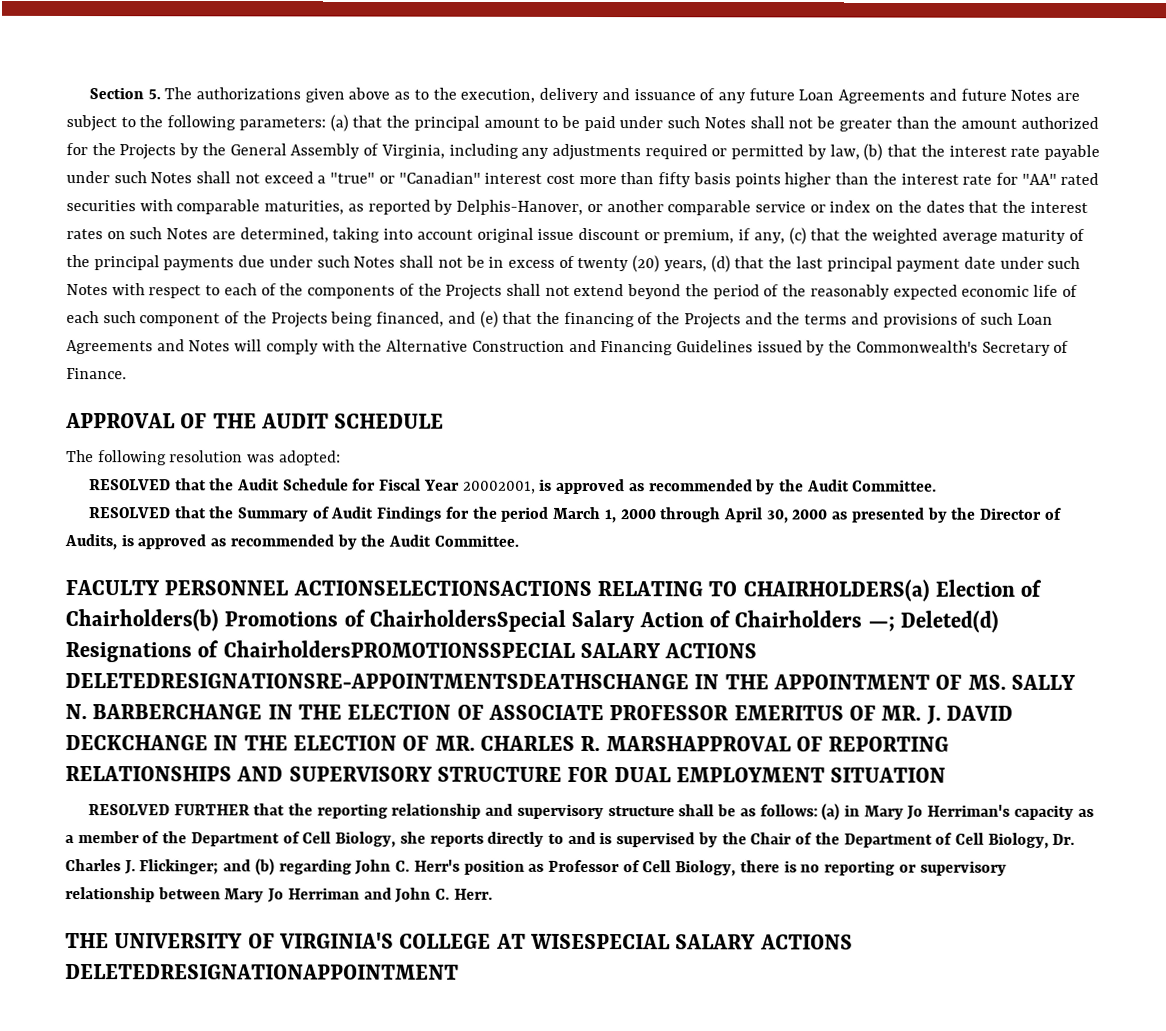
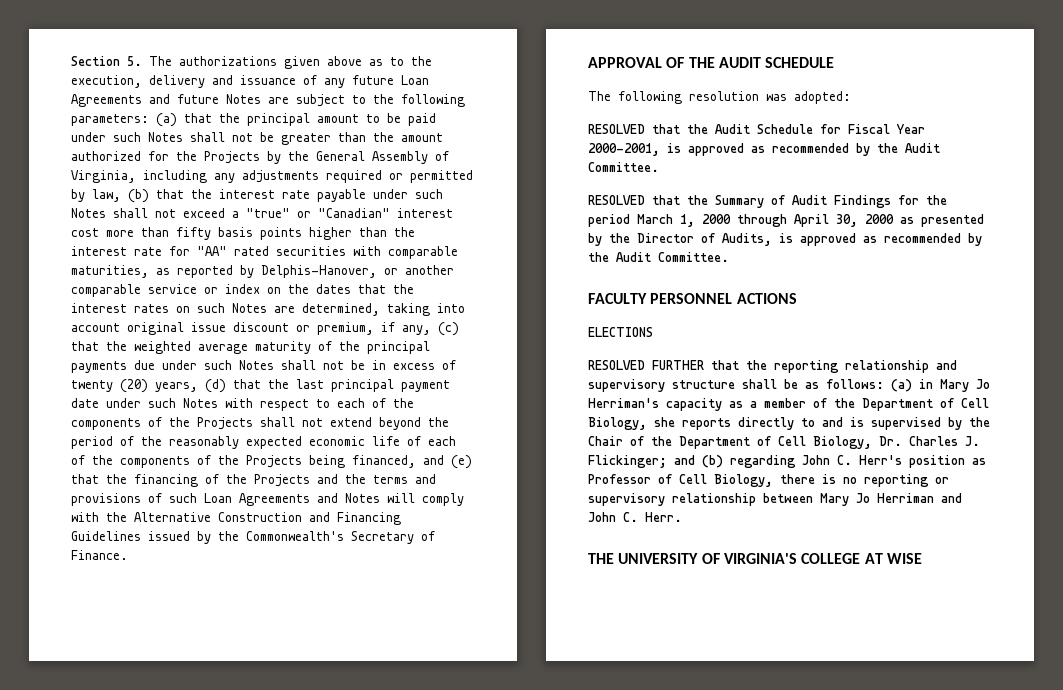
[102,311,221,327] such component -> [71,455,190,468] of the components
[462,480,536,494] 20002001, -> [588,143,660,156] 2000-2001,
[292,579,1043,602] [65,609,1000,633] [65,640,758,663] [65,673,1077,690] [65,704,1014,725] [65,735,950,752] [65,766,947,783] ACTIONSELECTIONSACTIONS RELATING TO CHAIRHOLDERS(a) Election of Chairholders(b) Promotions of ChairholdersSpecial Salary Action of Chairholders —; Deleted(d) Resignations of ChairholdersPROMOTIONSSPECIAL SALARY ACTIONS DELETEDRESIGNATIONSRE-APPOINTMENTSDEATHSCHANGE IN THE APPOINTMENT OF MS. SALLY N. BARBERCHANGE IN THE ELECTION OF ASSOCIATE PROFESSOR EMERITUS OF MR. J. DAVID DECKCHANGE IN THE ELECTION OF MR. CHARLES R. MARSHAPPROVAL OF REPORTING RELATIONSHIPS AND SUPERVISORY STRUCTURE FOR DUAL EMPLOYMENT SITUATION -> [736,293,797,304] [588,327,653,337] ACTIONS // ELECTIONS
[530,933,853,950] [65,964,459,980] WISESPECIAL SALARY ACTIONS DELETEDRESIGNATIONAPPOINTMENT -> [886,553,922,564] WISE

